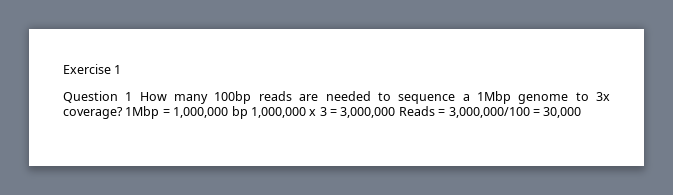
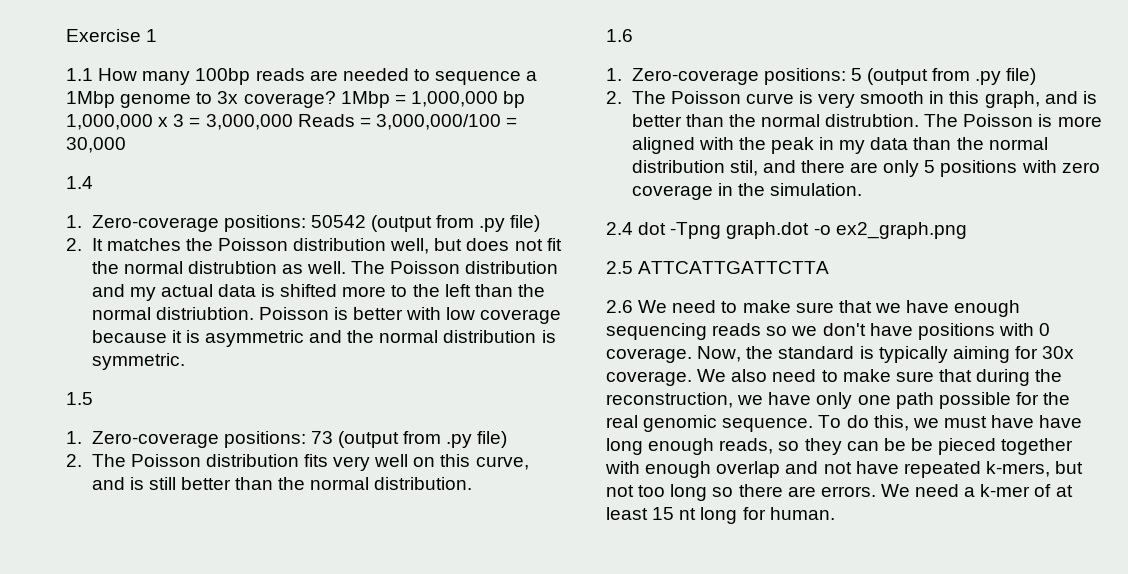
[63,91,133,103] Question 1 -> [66,68,93,81] 1.1
(582, 112) none -> [66,176,93,189] [66,215,541,232] [66,238,562,254] [91,261,559,274] [91,284,545,301] [91,307,562,324] [91,330,556,347] [91,353,185,370] [66,392,93,405] [66,431,508,448] [66,454,529,471] [91,477,473,490] [606,29,633,42] [606,68,1037,85] [606,91,1097,108] [631,114,1102,127] [631,137,1048,154] [631,160,1100,177] [631,183,862,200] [606,222,967,239] [606,261,830,274] [606,300,1021,317] [606,323,1051,340] [606,346,1075,363] [606,369,1063,386] [606,392,1071,409] [606,415,1083,432] [606,438,1074,455] [605,461,1084,478] [606,484,1073,501] [606,507,835,524] // 1.4 // 1. Zero-coverage positions: 50542 (output from .py file) // 2. It matches the Poisson distribution well, but does not fit the normal distrubtion as well. The Poisson distribution and my actual data is shifted more to the left than the normal distriubtion. Poisson is better with low coverage because it is asymmetric and the normal distribution is symmetric. // 1.5 // 1. Zero-coverage positions: 73 (output from .py file) // 2. The Poisson distribution fits very well on this curve, and is still better than the normal distribution. // 1.6 // 1. Zero-coverage positions: 5 (output from .py file) // 2. The Poisson curve is very smooth in this graph, and is better than the normal distrubtion. The Poisson is more aligned with the peak in my data than the normal distribution stil, and there are only 5 positions with zero coverage in the simulation. // 2.4 dot -Tpng graph.dot -o ex2_graph.png // 2.5 ATTCATTGATTCTTA // 2.6 We need to make sure that we have enough sequencing reads so we don't have positions with 0 coverage. Now, the standard is typically aiming for 30x coverage. We also need to make sure that during the reconstruction, we have only one path possible for the real genomic sequence. To do this, we must have have long enough reads, so they can be be pieced together with enough overlap and not have repeated k-mers, but not too long so there are errors. We need a k-mer of at least 15 nt long for human.

